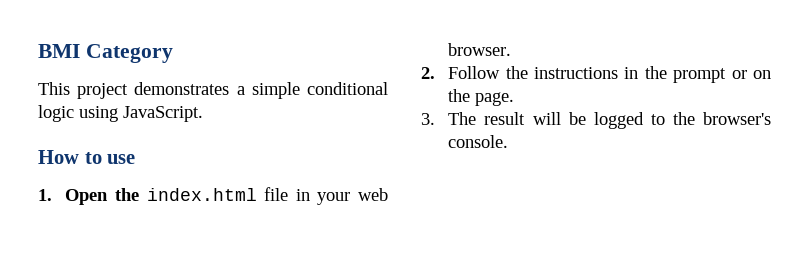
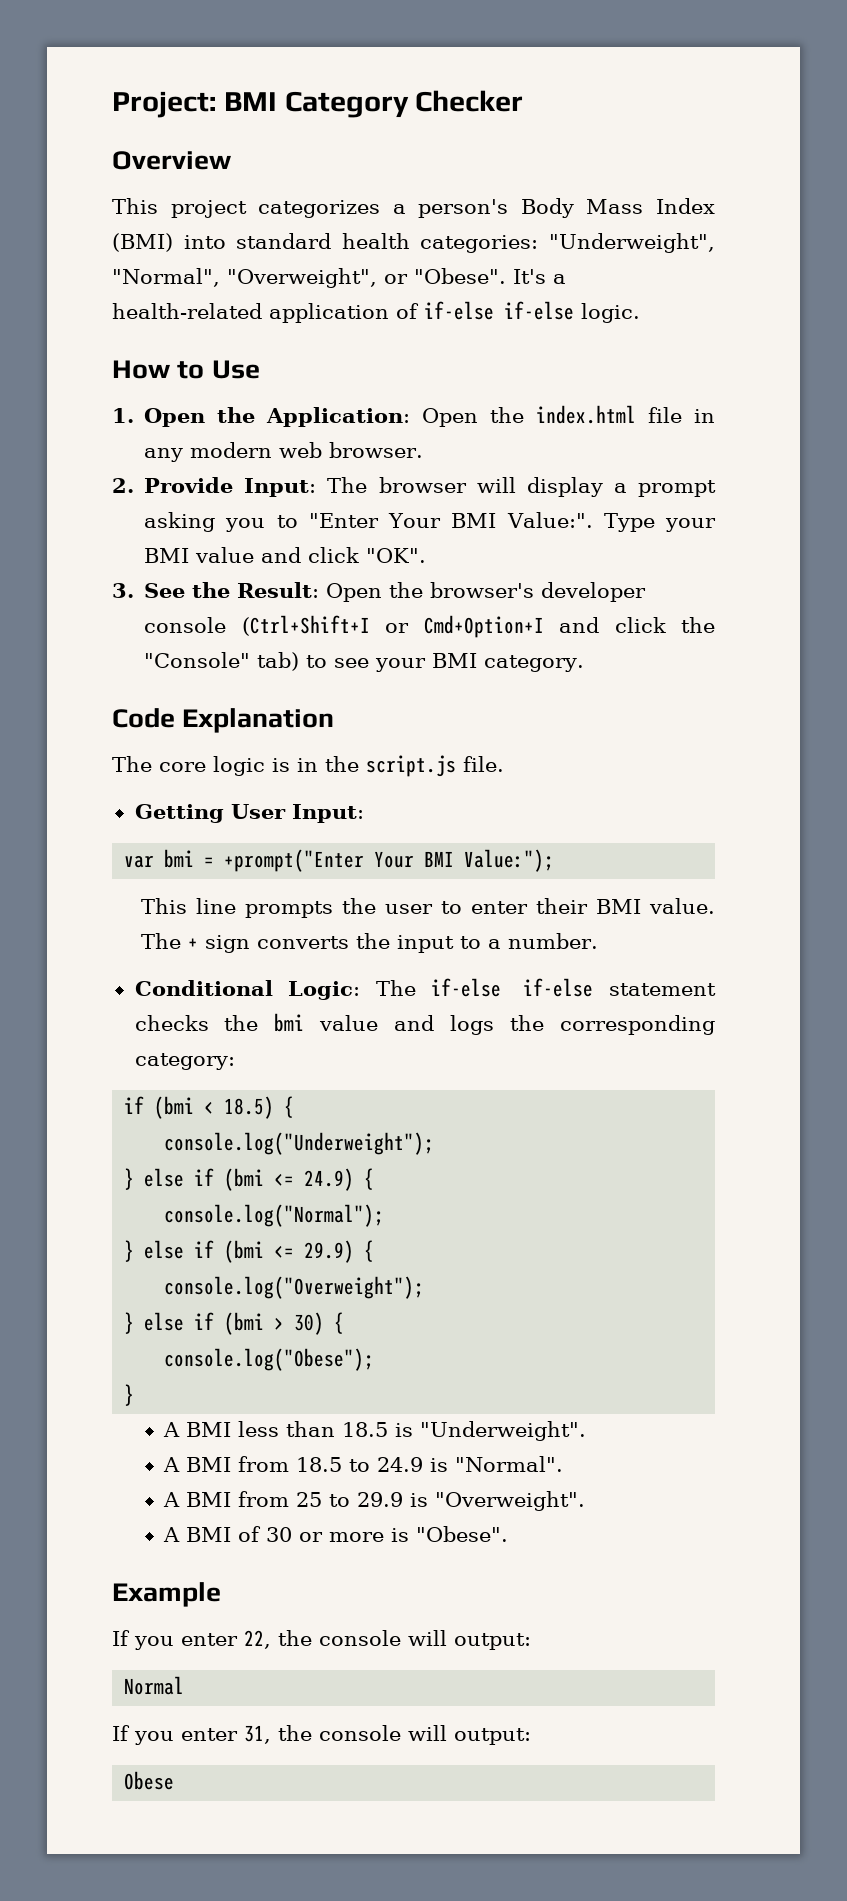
(38, 51) none -> [112,91,216,118] Project:
(173, 53) none -> [415,90,524,112] [112,151,231,170] Checker // Overview
[134,82,388,99] [38,105,203,122] demonstrates a simple conditional logic using JavaScript. -> [258,198,715,218] [112,233,715,253] [112,268,566,288] [112,301,640,323] categorizes a person's Body Mass Index (BMI) into standard health categories: "Underweight", "Normal", "Overweight", or "Obese". It's a health-related application of if-else if-else logic.
[107,154,136,164] use -> [211,360,260,379] Use
(139, 194) none -> [266,407,525,427] Application: Open the
[317,192,351,205] your -> [144,442,273,462] any modern
[448,66,771,83] [448,89,515,106] [421,112,771,129] [448,135,509,148] Follow the instructions in the prompt or on the page. // 3. The result will be logged to the browser's console. -> [144,477,716,497] [144,512,716,532] [144,547,427,563] [112,582,647,602] [144,615,715,638] [144,652,585,672] [112,708,335,733] [112,755,504,777] [134,804,364,823] [124,849,555,872] [141,898,715,918] [141,933,599,953] [134,978,716,1000] [134,1013,715,1035] [134,1053,235,1070] [124,1096,295,1119] [164,1132,435,1155] [124,1168,375,1191] [164,1204,385,1227] [124,1240,375,1263] [164,1276,425,1299] [124,1312,345,1335] [164,1348,375,1371] [124,1384,135,1406] [162,1421,586,1441] [162,1456,563,1472] [162,1491,585,1511] [162,1526,508,1542] [112,1582,221,1607] [112,1630,531,1650] [124,1676,185,1695] [112,1725,531,1745] [124,1771,175,1790] Provide Input: The browser will display a prompt asking you to "Enter Your BMI Value:". Type your BMI value and click "OK". // 3. See the Result: Open the browser's developer console (Ctrl+Shift+I or Cmd+Option+I and click the "Console" tab) to see your BMI category. // Code Explanation // The core logic is in the script.js file. // Getting User Input: // var bmi = +prompt("Enter Your BMI Value:"); // This line prompts the user to enter their BMI value. The + sign converts the input to a number. // Conditional Logic: The if-else if-else statement checks the bmi value and logs the corresponding category: // if (bmi < 18.5) { // console.log("Underweight"); // } else if (bmi <= 24.9) { // console.log("Normal"); // } else if (bmi <= 29.9) { // console.log("Overweight"); // } else if (bmi > 30) { // console.log("Obese"); // } // A BMI less than 18.5 is "Underweight". // A BMI from 18.5 to 24.9 is "Normal". // A BMI from 25 to 29.9 is "Overweight". // A BMI of 30 or more is "Obese". // Example // If you enter 22, the console will output: // Normal // If you enter 31, the console will output: // Obese

